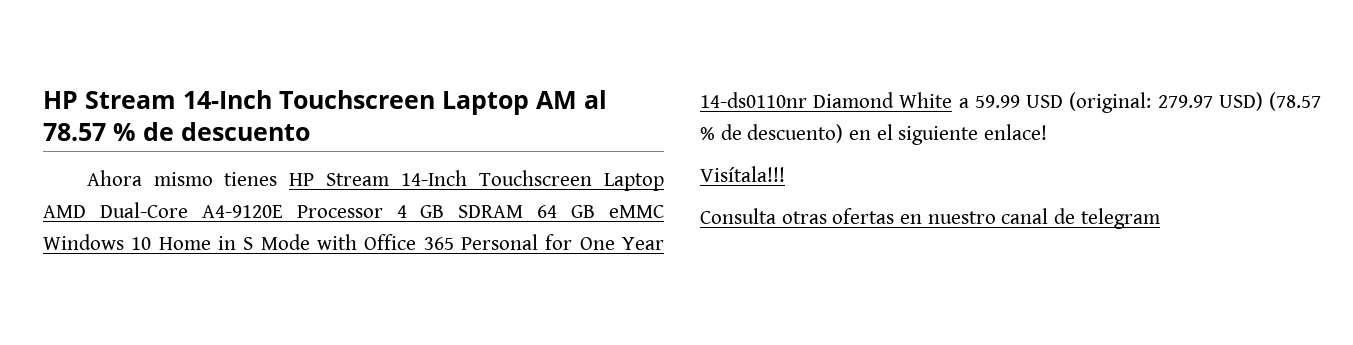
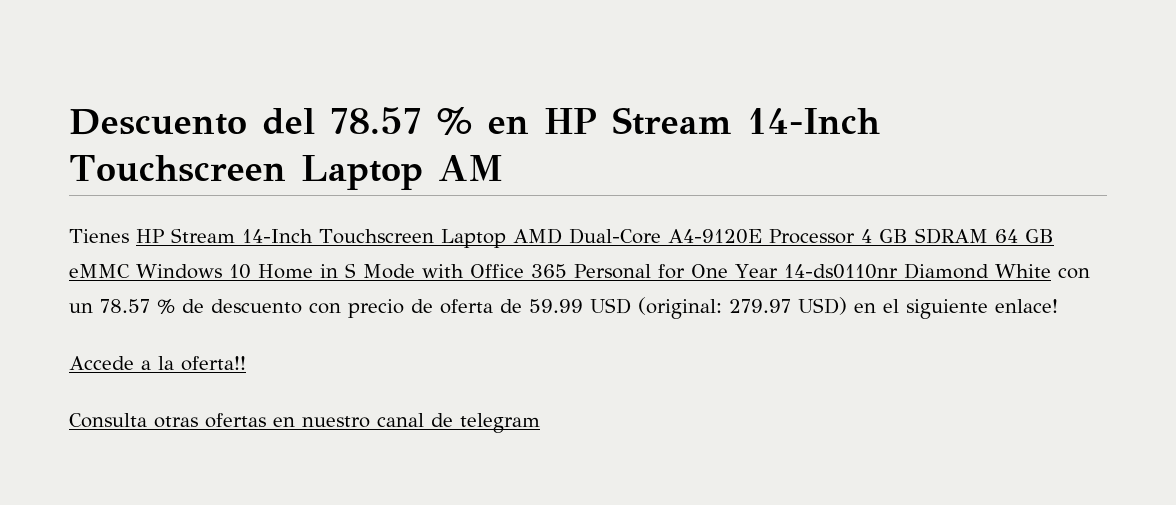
(43, 100) none -> [69,107,529,135] Descuento del 78.57 % en
[583,90,607,109] [43,122,310,141] [86,170,278,186] al 78.57 % de descuento // Ahora mismo tienes -> [69,229,129,243] // Tienes
[958,98,969,108] a -> [1057,268,1090,279] [69,299,522,318] con un 78.57 % de descuento con precio de oferta de
[1269,92,1321,111] [700,124,844,143] (78.57 % de descuento) -> (847, 306) none
[700,166,785,182] Visítala!!! -> [69,356,246,371] Accede a la oferta!!

